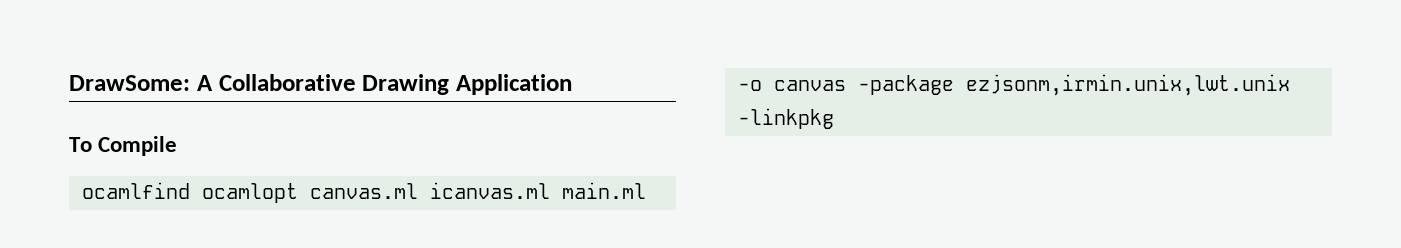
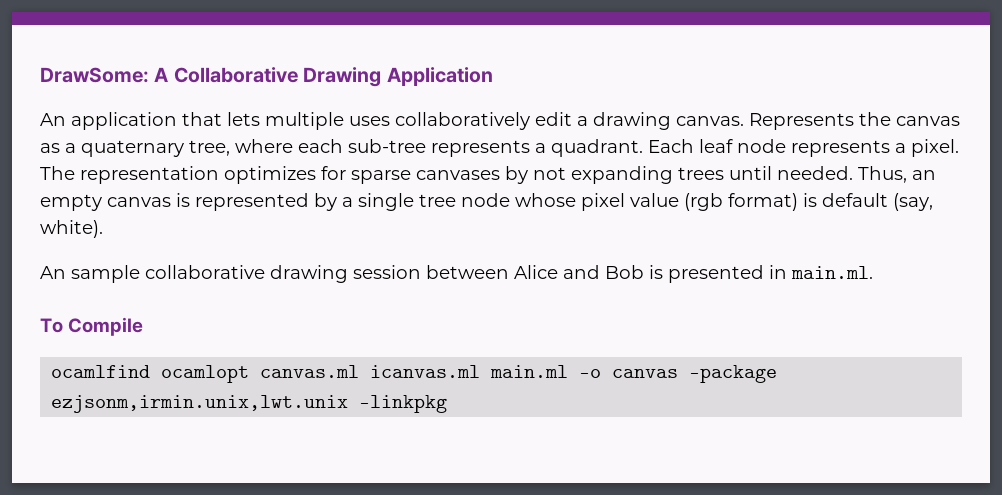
(572, 84) none -> [40,112,960,130] [40,139,959,157] [40,166,936,184] [40,193,933,211] [40,220,103,238] [40,265,873,283] // An application that lets multiple uses collaboratively edit a drawing canvas. Represents the canvas as a quaternary tree, where each sub-tree represents a quadrant. Each leaf node represents a pixel. The representation optimizes for sparse canvases by not expanding trees until needed. Thus, an empty canvas is represented by a single tree node whose pixel value (rgb format) is default (say, white). // An sample collaborative drawing session between Alice and Bob is presented in main.ml.

